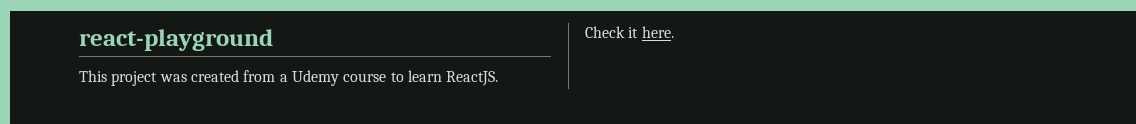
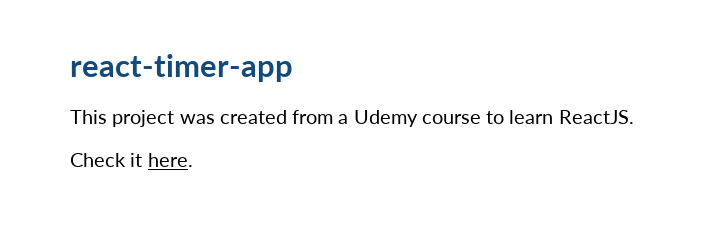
[79,29,273,51] react-playground -> [70,54,293,82] react-timer-app

